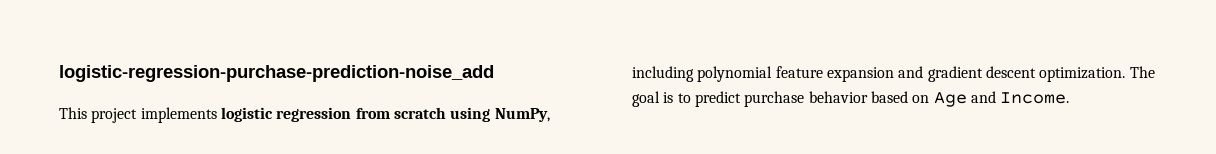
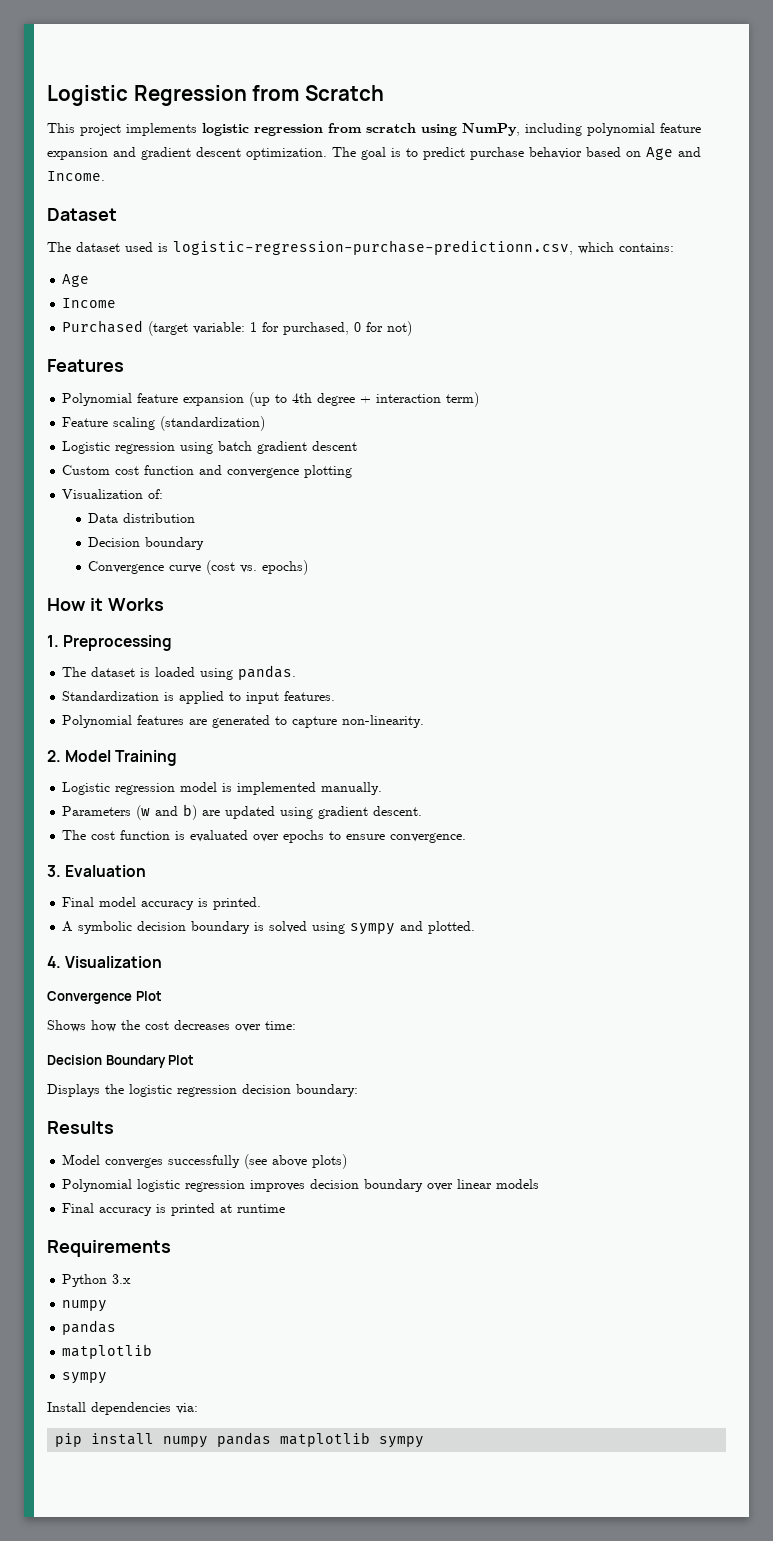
[59,65,494,82] logistic-regression-purchase-prediction-noise_add -> [47,85,384,106] Logistic Regression from Scratch
(1070, 98) none -> [47,208,117,221] [47,240,674,255] [62,274,90,287] [62,298,117,308] [62,320,413,336] [47,359,124,372] [62,392,480,407] [62,416,266,431] [62,441,358,454] [62,465,353,478] [62,489,164,499] [88,513,196,523] [88,537,205,550] [88,560,309,575] [47,598,164,611] [47,635,173,651] [62,665,297,680] [62,691,336,704] [62,715,425,728] [47,750,178,766] [62,782,383,795] [62,804,423,820] [62,830,467,843] [47,865,147,877] [62,897,262,910] [62,921,476,935] [47,956,163,968] [47,991,162,1004] [47,1020,296,1032] [47,1055,195,1068] [47,1084,358,1097] [47,1121,114,1134] [62,1154,348,1169] [62,1179,540,1192] [62,1203,286,1216] [47,1240,171,1257] [62,1274,132,1287] [62,1300,108,1312] [62,1320,117,1335] [62,1344,153,1359] [62,1372,108,1384] [47,1402,198,1415] [55,1432,425,1448] // Dataset // The dataset used is logistic-regression-purchase-predictionn.csv, which contains: // Age // Income // Purchased (target variable: 1 for purchased, 0 for not) // Features // Polynomial feature expansion (up to 4th degree + interaction term) // Feature scaling (standardization) // Logistic regression using batch gradient descent // Custom cost function and convergence plotting // Visualization of: // Data distribution // Decision boundary // Convergence curve (cost vs. epochs) // How it Works // 1. Preprocessing // The dataset is loaded using pandas. // Standardization is applied to input features. // Polynomial features are generated to capture non-linearity. // 2. Model Training // Logistic regression model is implemented manually. // Parameters (w and b) are updated using gradient descent. // The cost function is evaluated over epochs to ensure convergence. // 3. Evaluation // Final model accuracy is printed. // A symbolic decision boundary is solved using sympy and plotted. // 4. Visualization // Convergence Plot // Shows how the cost decreases over time: // Decision Boundary Plot // Displays the logistic regression decision boundary: // Results // Model converges successfully (see above plots) // Polynomial logistic regression improves decision boundary over linear models // Final accuracy is printed at runtime // Requirements // Python 3.x // numpy // pandas // matplotlib // sympy // Install dependencies via: // pip install numpy pandas matplotlib sympy

